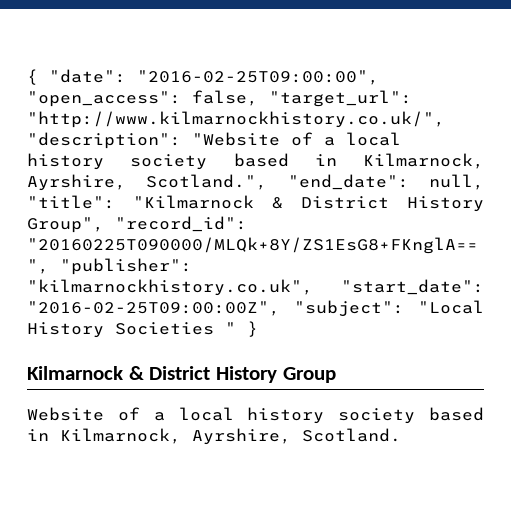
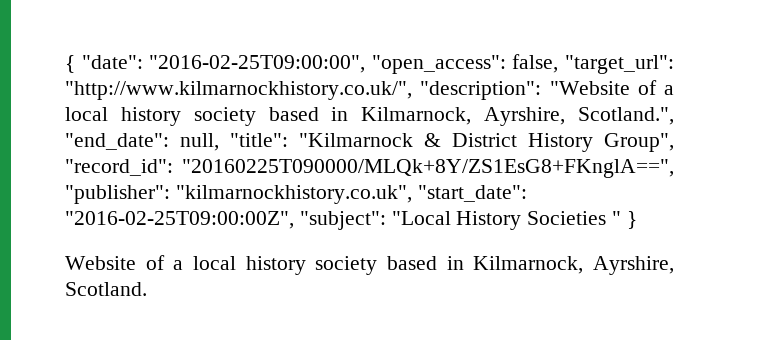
[27,366,336,383] // Kilmarnock & District History Group -> (637, 220) none

